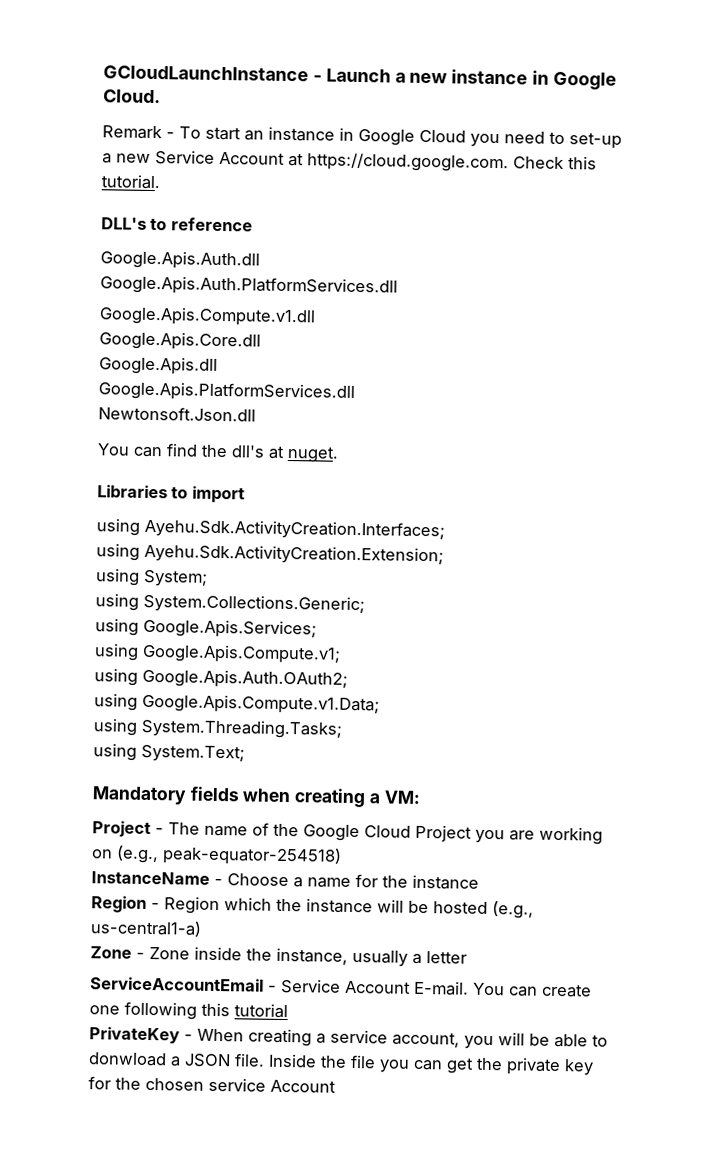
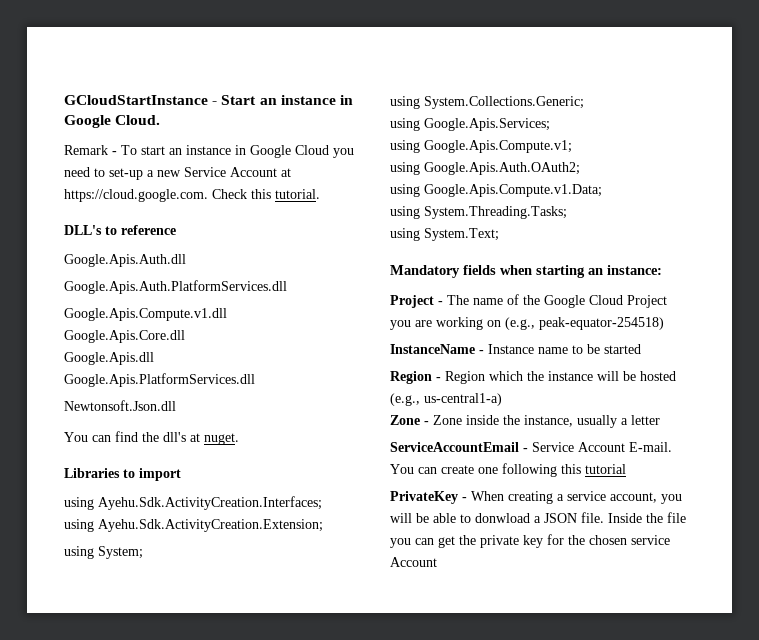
[103,65,449,84] GCloudLaunchInstance - Launch a new -> [64,95,277,105] GCloudStartInstance - Start an
[294,788,420,808] creating a VM: -> [536,265,662,278] starting an instance:
[227,873,479,890] Choose a name for the instance -> [488,344,641,354] Instance name to be started

